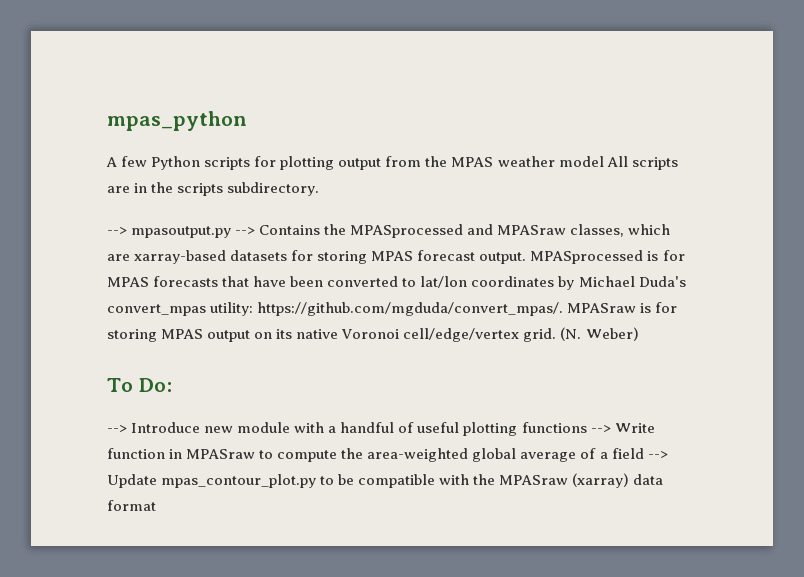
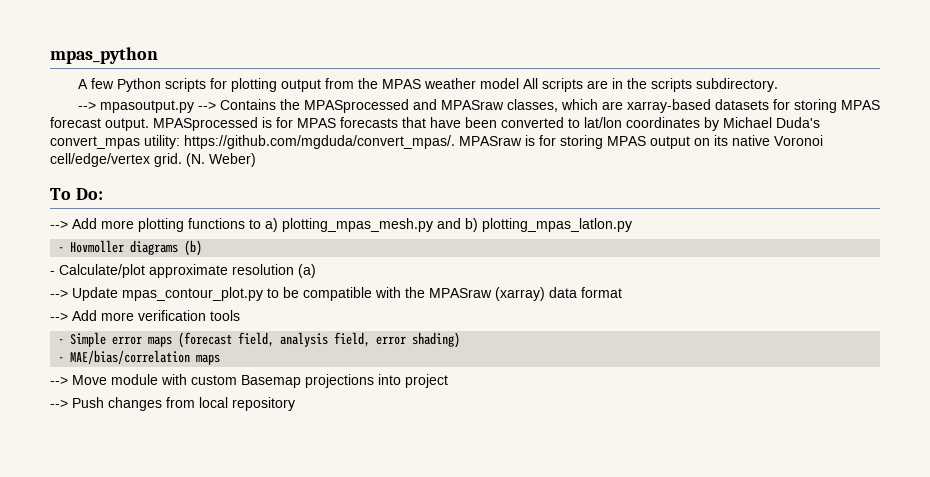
[131,422,655,436] [107,448,644,462] Introduce new module with a handful of useful plotting functions --> Write function in MPASraw to compute the area-weighted global average of a field -> [72,218,632,232] [58,240,203,256] [50,264,316,278] Add more plotting functions to a) plotting_mpas_mesh.py and b) plotting_mpas_latlon.py // - Hovmoller diagrams (b) // - Calculate/plot approximate resolution (a) //
(156, 505) none -> [50,310,240,321] [58,332,461,348] [58,350,221,365] [50,374,448,388] [50,397,295,411] // --> Add more verification tools // - Simple error maps (forecast field, analysis field, error shading) // - MAE/bias/correlation maps // --> Move module with custom Basemap projections into project // --> Push changes from local repository

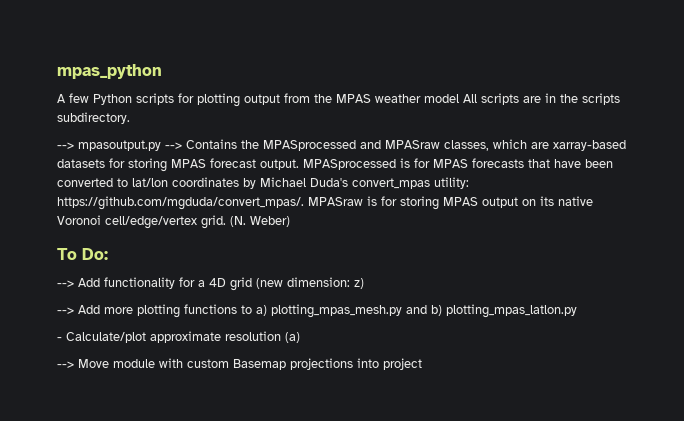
(103, 194) none -> [57,277,364,291] // --> Add functionality for a 4D grid (new dimension: z)
[58,240,203,256] // - Hovmoller diagrams (b) -> (577, 311) none
[50,287,622,301] [50,310,240,321] [58,332,461,348] [58,350,221,365] // --> Update mpas_contour_plot.py to be compatible with the MPASraw (xarray) data format // --> Add more verification tools // - Simple error maps (forecast field, analysis field, error shading) // - MAE/bias/correlation maps -> (300, 337) none
[50,397,295,411] // --> Push changes from local repository -> (422, 364) none

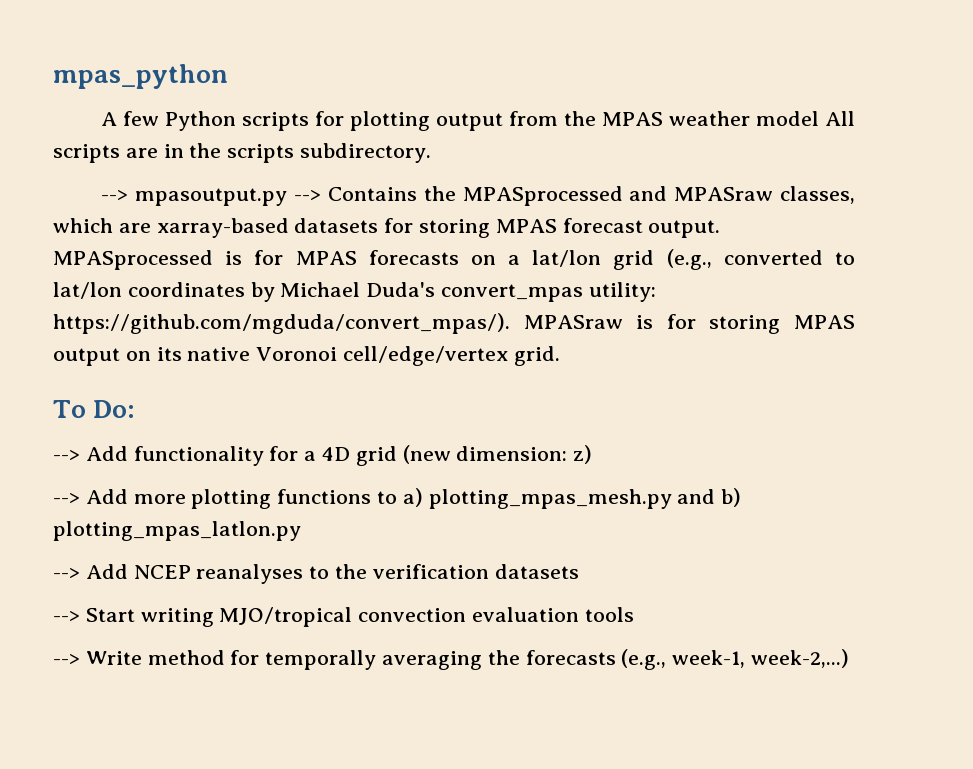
[528,159,613,168] that have been -> [470,249,712,270] on a lat/lon grid (e.g.,
[57,196,304,210] https://github.com/mgduda/convert_mpas/. -> [53,313,510,334] https://github.com/mgduda/convert_mpas/).
[230,216,290,227] (N. Weber) -> (560, 356) none
[57,331,300,343] [57,358,422,370] - Calculate/plot approximate resolution (a) // --> Move module with custom Basemap projections into project -> [53,564,579,584] [53,607,634,627] [53,649,850,670] --> Add NCEP reanalyses to the verification datasets // --> Start writing MJO/tropical convection evaluation tools // --> Write method for temporally averaging the forecasts (e.g., week-1, week-2,...)

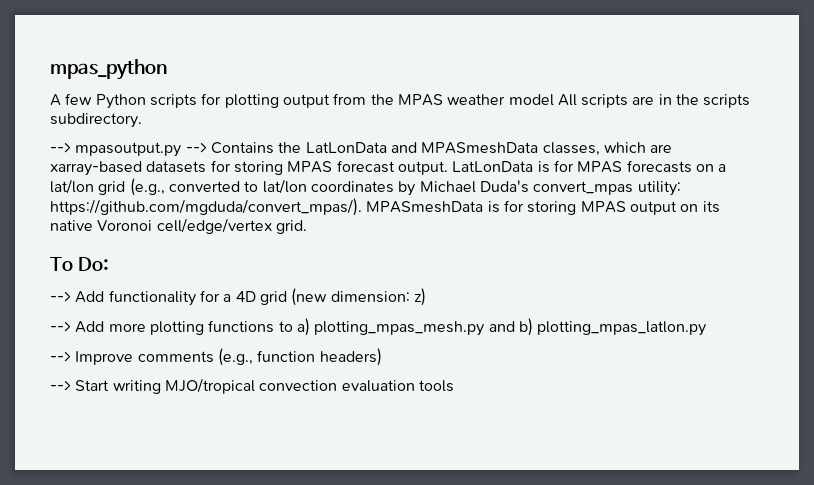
[462,186,774,206] MPASprocessed and MPASraw -> [305,142,539,154] LatLonData and MPASmeshData
[53,250,213,270] MPASprocessed -> [452,161,534,172] LatLonData
[523,315,623,329] MPASraw -> [366,201,484,213] MPASmeshData
[85,564,579,584] Add NCEP reanalyses to the verification datasets -> [75,348,382,366] Improve comments (e.g., function headers)
[53,649,850,670] // --> Write method for temporally averaging the forecasts (e.g., week-1, week-2,...) -> (454, 386) none

